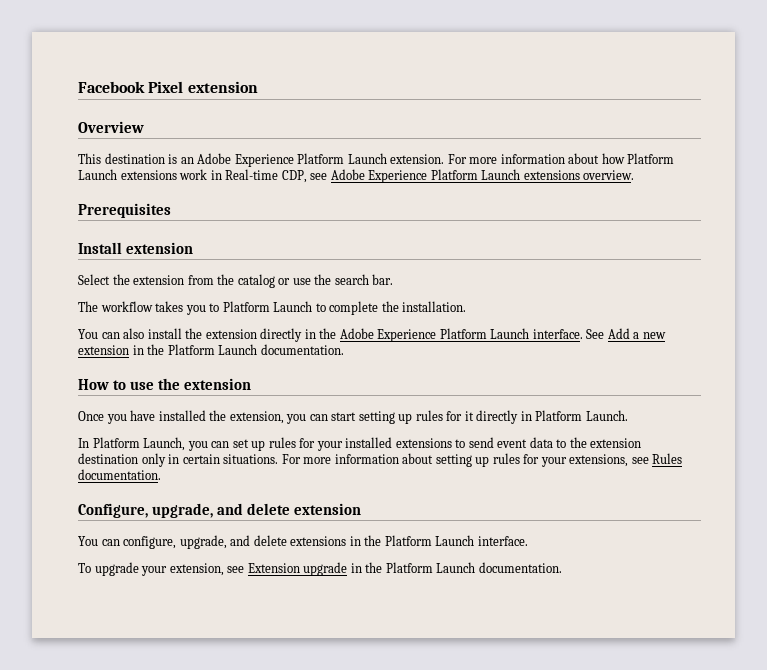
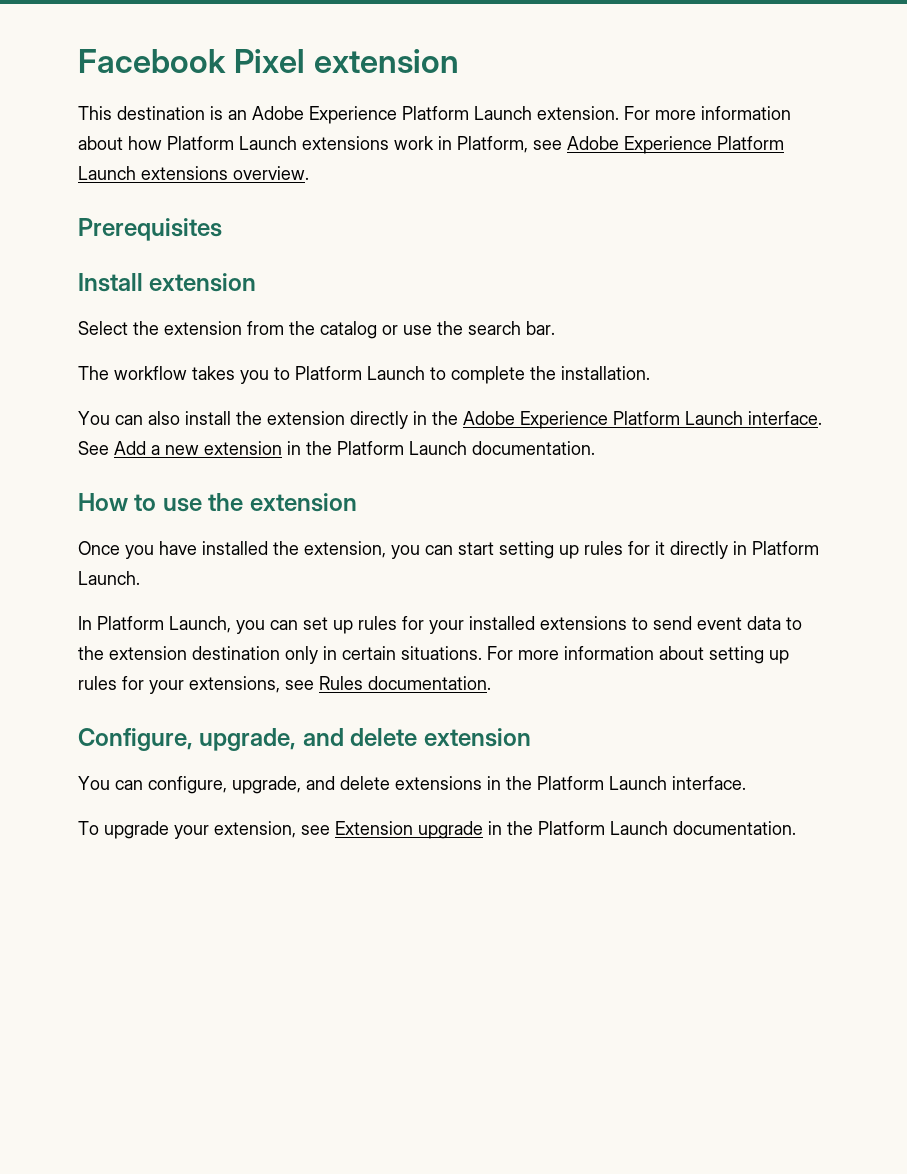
[78,121,144,133] // Overview -> (459, 61) none
[225,169,307,183] Real-time CDP, -> [457,136,528,153] Platform,

